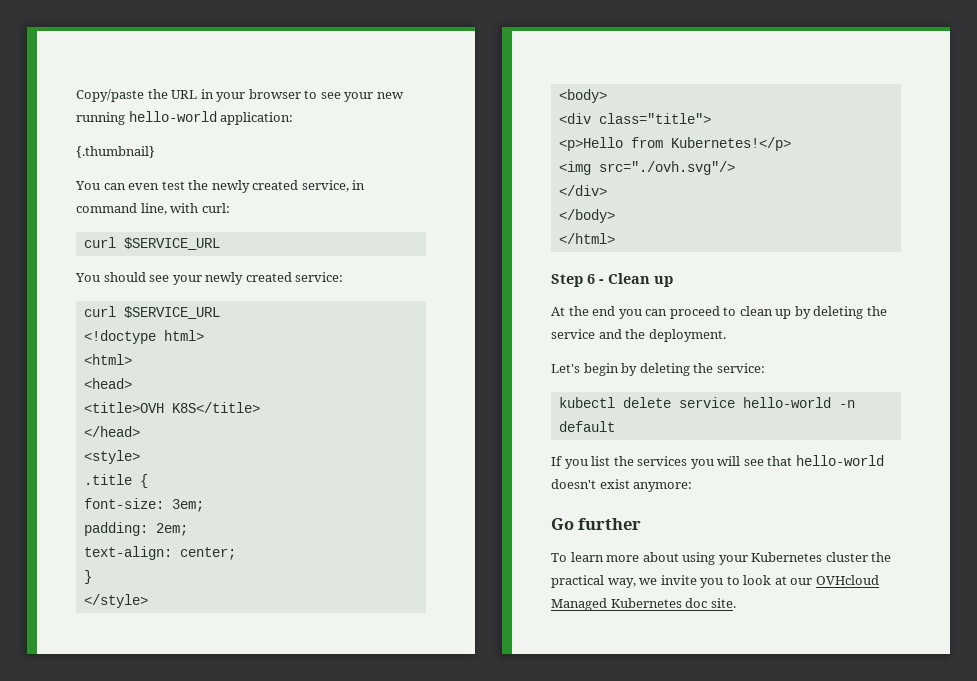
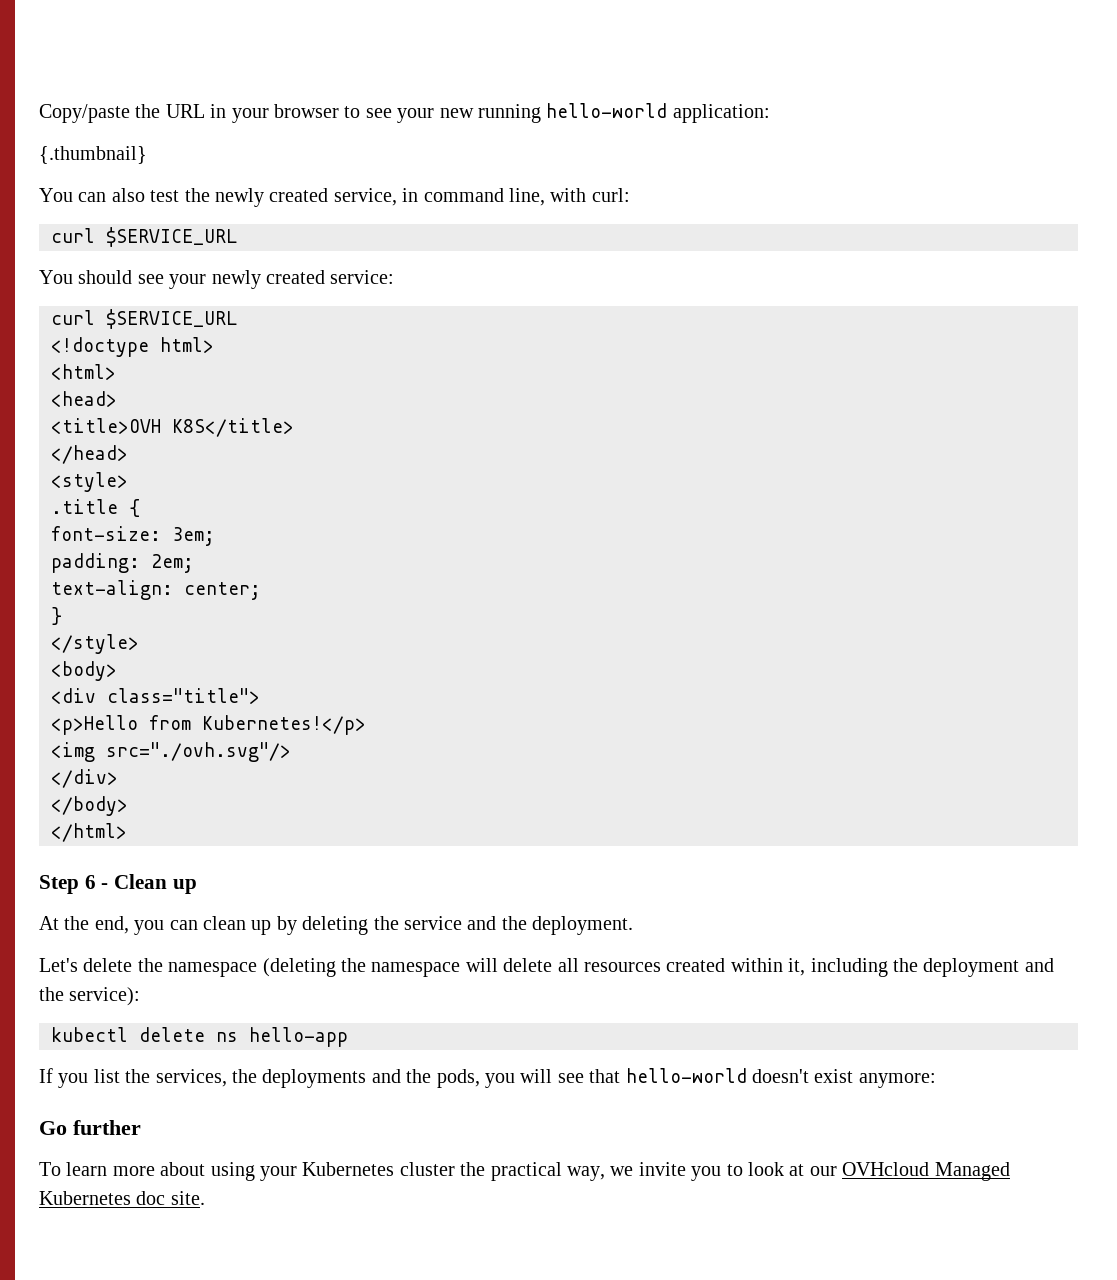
[128,183,160,190] even -> [111,188,145,202] also
[592,306,616,316] end -> [94,916,129,934] end,
[669,306,737,319] proceed to -> (198, 925) none
[583,363,765,376] [558,397,855,408] [558,421,615,432] [551,456,688,469] begin by deleting the service: // kubectl delete service hello-world -n default // If you list the services -> [83,958,1054,977] [39,987,141,1006] [51,1027,348,1047] [39,1068,480,1088] delete the namespace (deleting the namespace will delete all resources created within it, including the deployment and the service): // kubectl delete ns hello-app // If you list the services, the deployments and the pods,

